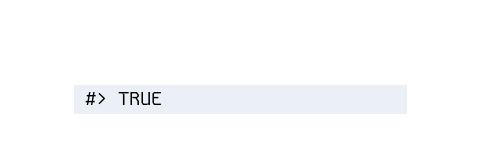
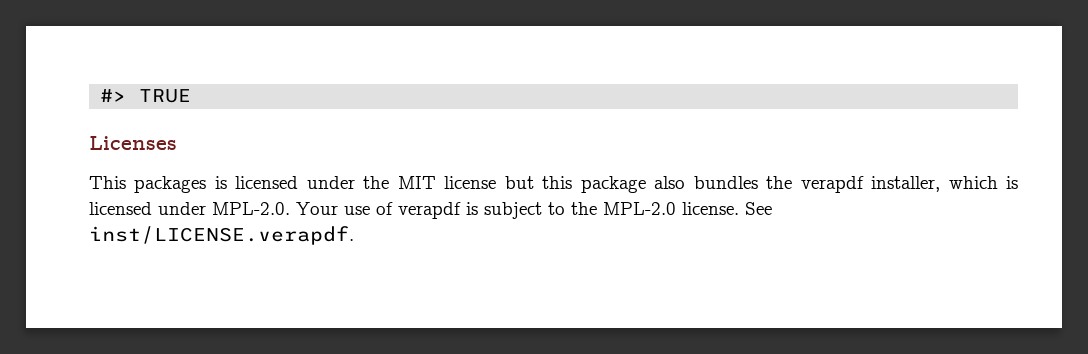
(163, 98) none -> [89,136,177,150] [89,176,1019,193] [89,202,772,219] [89,226,354,245] // Licenses // This packages is licensed under the MIT license but this package also bundles the verapdf installer, which is licensed under MPL-2.0. Your use of verapdf is subject to the MPL-2.0 license. See inst/LICENSE.verapdf.

